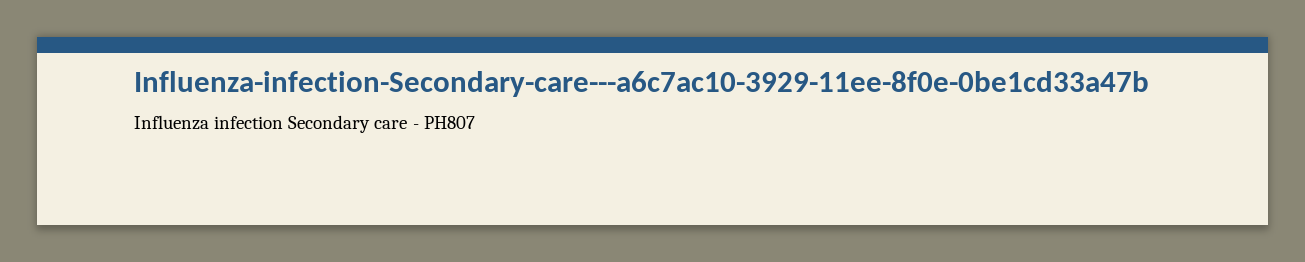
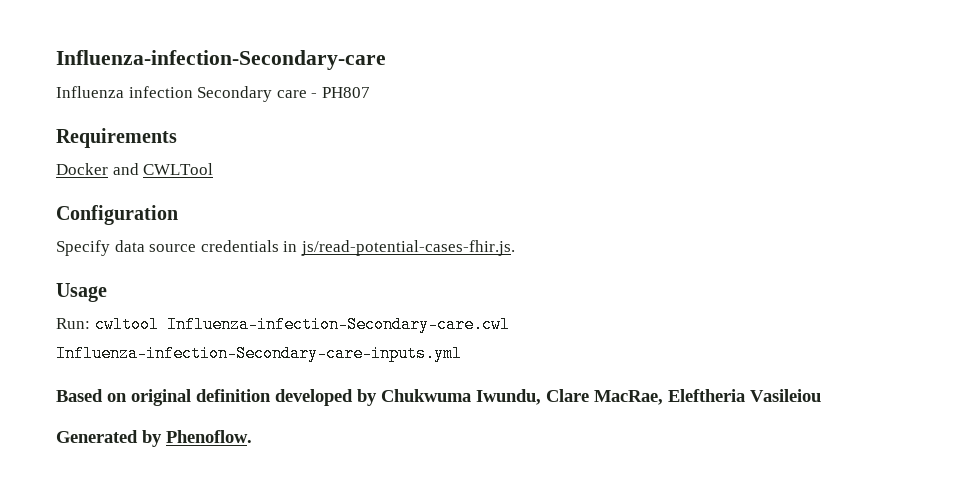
[134,71,1149,97] Influenza-infection-Secondary-care---a6c7ac10-3929-11ee-8f0e-0be1cd33a47b -> [56,50,386,70] Influenza-infection-Secondary-care
(475, 122) none -> [56,128,177,148] [56,163,214,175] [56,205,178,225] [56,240,515,256] [56,283,107,302] [56,316,510,333] [56,345,462,362] [56,389,821,406] [56,430,252,447] // Requirements // Docker and CWLTool // Configuration // Specify data source credentials in js/read-potential-cases-fhir.js. // Usage // Run: cwltool Influenza-infection-Secondary-care.cwl Influenza-infection-Secondary-care-inputs.yml // Based on original definition developed by Chukwuma Iwundu, Clare MacRae, Eleftheria Vasileiou // Generated by Phenoflow.

